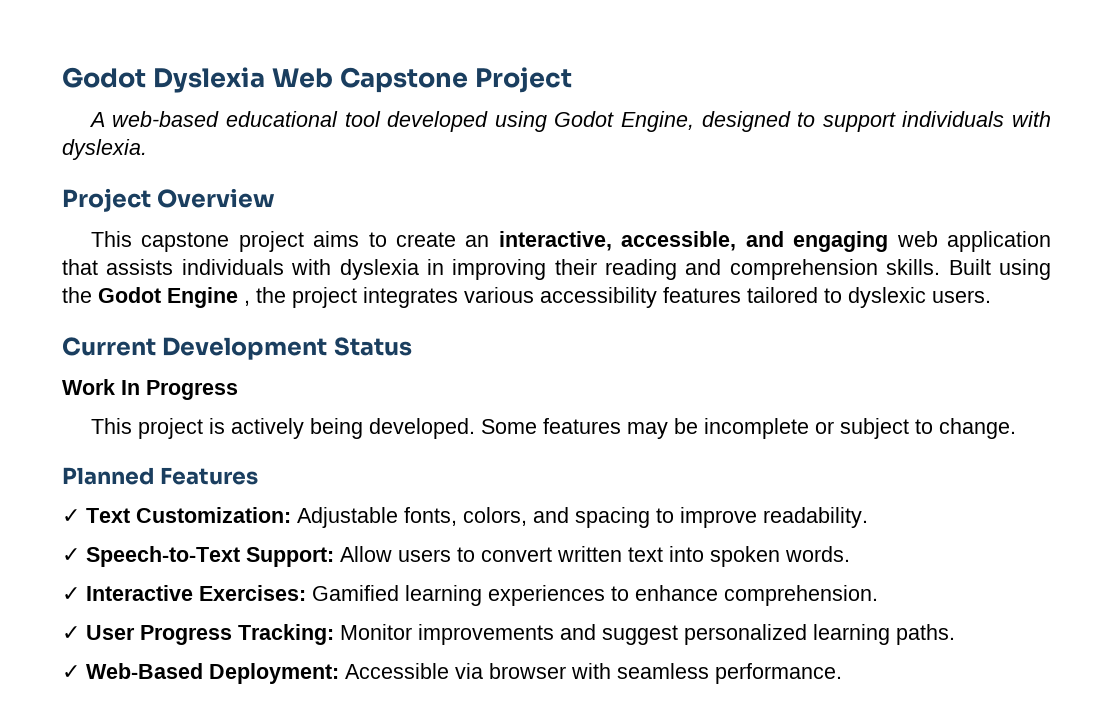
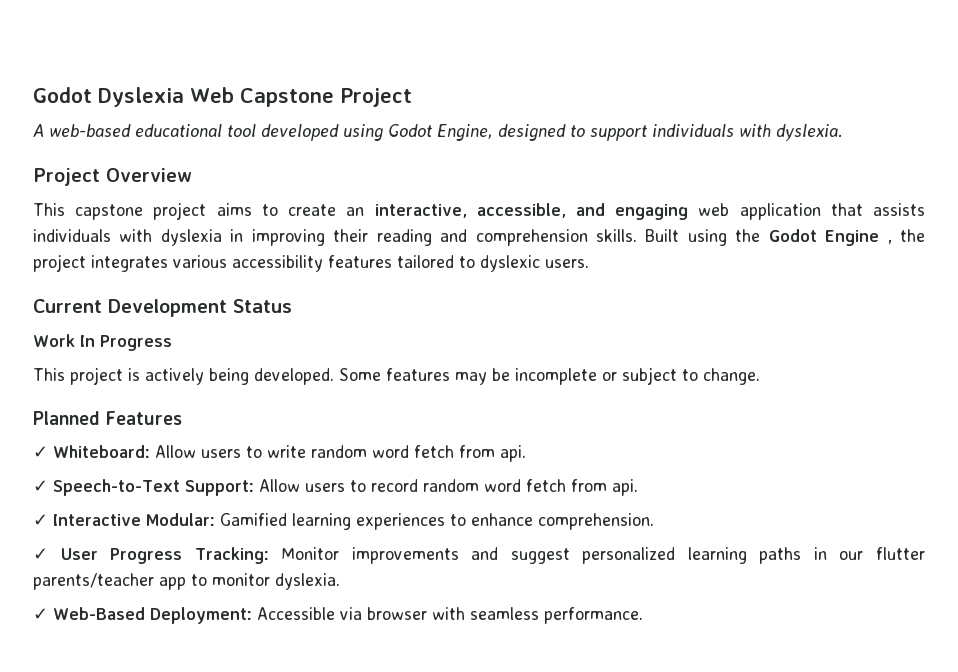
[86,507,868,528] Text Customization: Adjustable fonts, colors, and spacing to improve readability. -> [53,445,526,462] Whiteboard: Allow users to write random word fetch from api.
[481,546,850,567] convert written text into spoken words. -> [370,479,638,496] record random word fetch from api.
[199,585,306,601] Exercises: -> [146,513,215,526] Modular:
[896,624,955,645] paths. -> [759,547,925,564] [33,573,340,590] paths in our flutter parents/teacher app to monitor dyslexia.

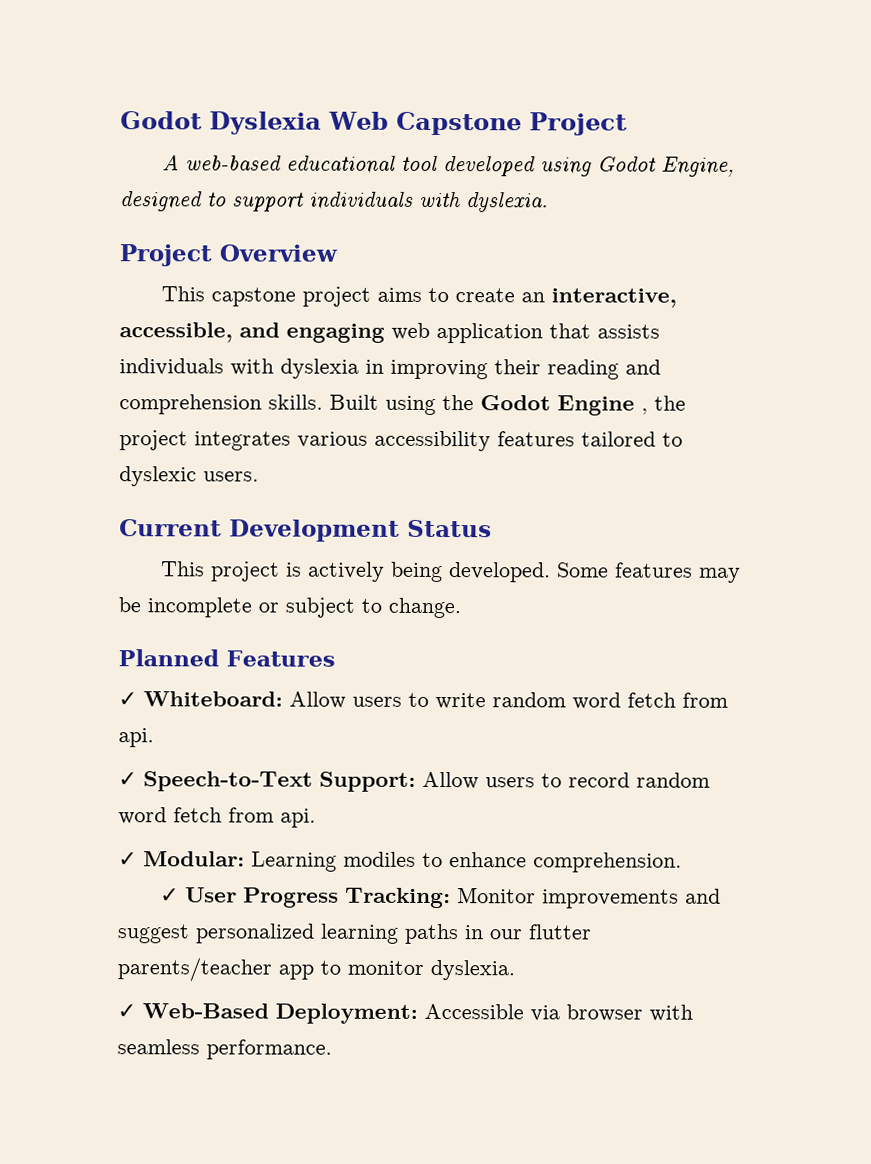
[33,334,172,351] // Work In Progress -> (492, 528) none
[53,513,445,530] Interactive Modular: Gamified learning experiences -> [143,851,416,872] Modular: Learning modiles

